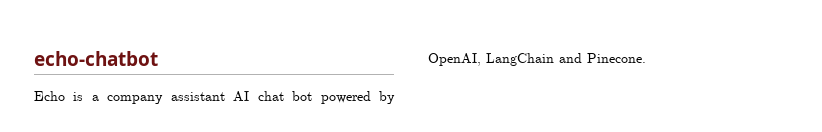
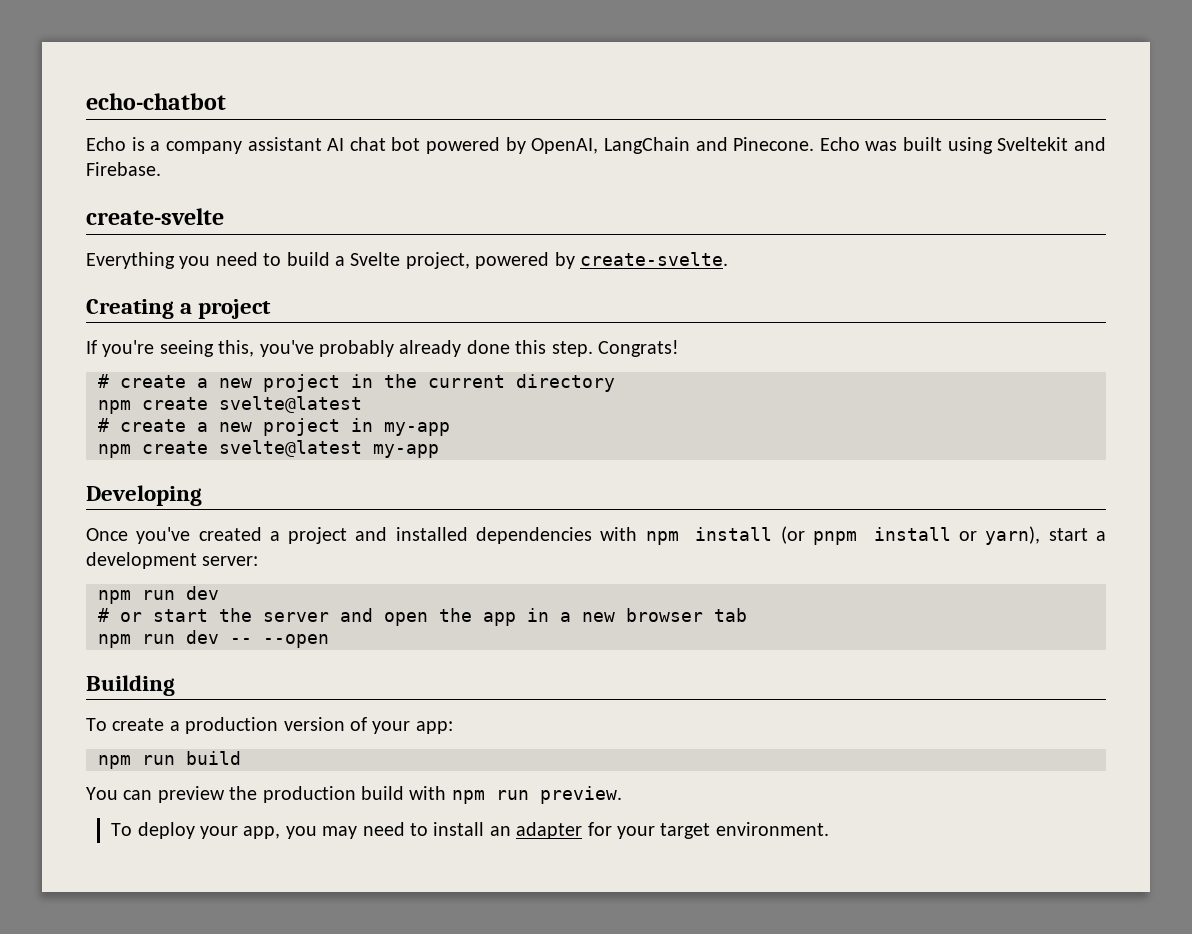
(646, 58) none -> [819,137,1107,154] [86,162,161,176] [86,208,224,225] [86,252,728,269] [86,299,272,319] [86,340,679,357] [98,374,615,392] [98,396,362,414] [98,418,450,436] [98,440,439,458] [86,485,202,506] [86,526,1106,545] [86,552,259,569] [98,586,219,604] [98,608,747,626] [98,630,329,648] [86,675,175,696] [86,717,453,734] [98,751,241,769] [86,786,622,804] [111,822,829,839] Echo was built using Sveltekit and Firebase. // create-svelte // Everything you need to build a Svelte project, powered by create-svelte. // Creating a project // If you're seeing this, you've probably already done this step. Congrats! // # create a new project in the current directory // npm create svelte@latest // # create a new project in my-app // npm create svelte@latest my-app // Developing // Once you've created a project and installed dependencies with npm install (or pnpm install or yarn), start a development server: // npm run dev // # or start the server and open the app in a new browser tab // npm run dev -- --open // Building // To create a production version of your app: // npm run build // You can preview the production build with npm run preview. // To deploy your app, you may need to install an adapter for your target environment.

